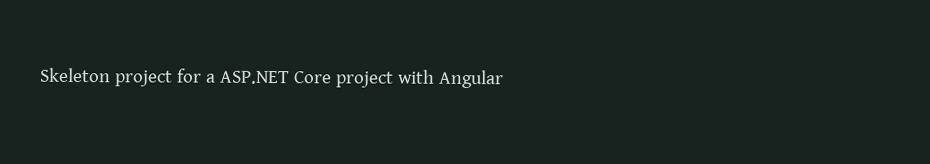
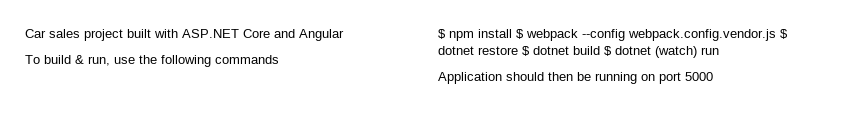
[39,67,504,89] Skeleton project for a ASP.NET Core project with Angular -> [25,29,344,41] [25,55,279,67] [438,29,788,41] [438,46,719,58] [438,72,713,84] Car sales project built with ASP.NET Core and Angular // To build & run, use the following commands // $ npm install $ webpack --config webpack.config.vendor.js $ dotnet restore $ dotnet build $ dotnet (watch) run // Application should then be running on port 5000

